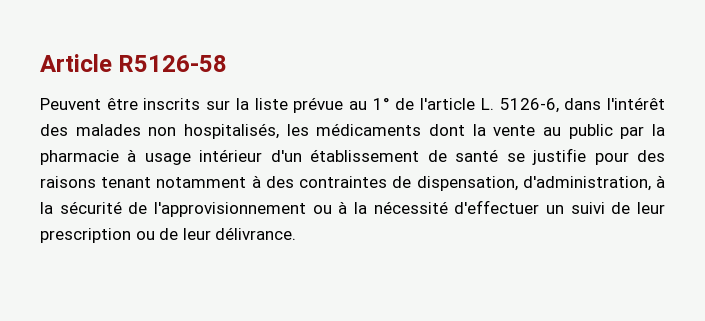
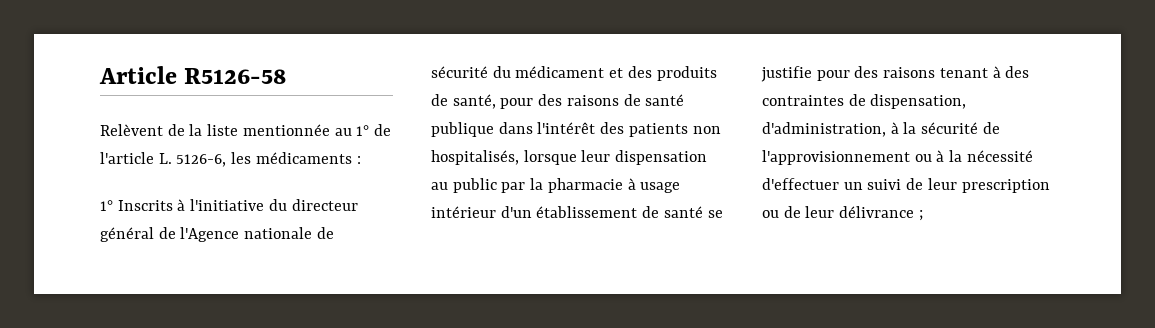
[40,98,231,110] Peuvent être inscrits sur -> [100,124,185,136] Relèvent de
[293,97,344,113] prévue -> [242,124,330,136] mentionnée
(559, 105) none -> [231,152,361,164] [100,199,358,211] [100,227,334,242] [431,66,717,81] [431,94,685,109] [431,122,494,137] les médicaments : // 1° Inscrits à l'initiative du directeur général de l'Agence nationale de sécurité du médicament et des produits de santé, pour des raisons de santé publique
[75,124,141,136] malades -> [628,123,688,137] patients
[286,123,536,136] les médicaments dont la vente -> [523,150,708,165] lorsque leur dispensation
[156,177,247,188] notamment -> (988, 73) none
[215,227,297,240] délivrance. -> [839,206,923,221] délivrance ;

